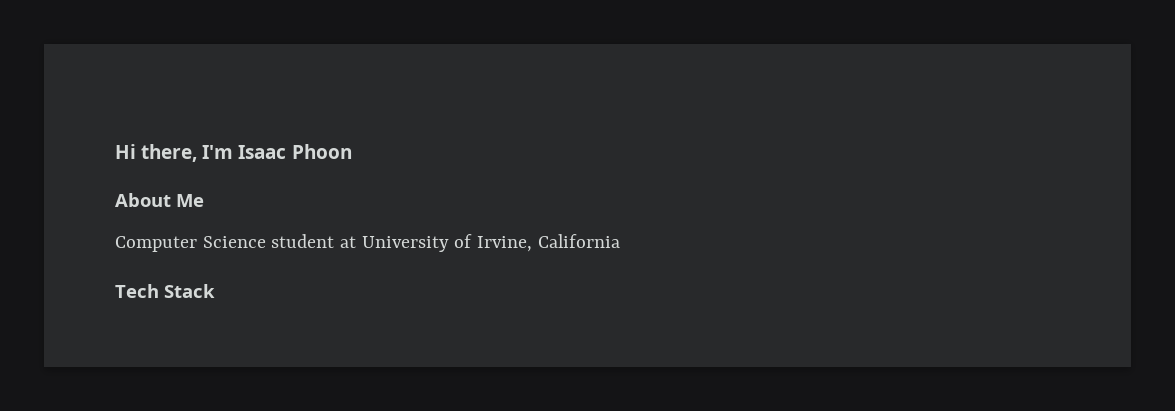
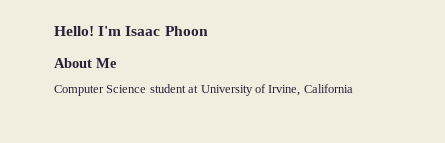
[115,144,198,162] Hi there, -> [54,26,94,36] Hello!
[115,284,215,298] // Tech Stack -> (353, 88) none

